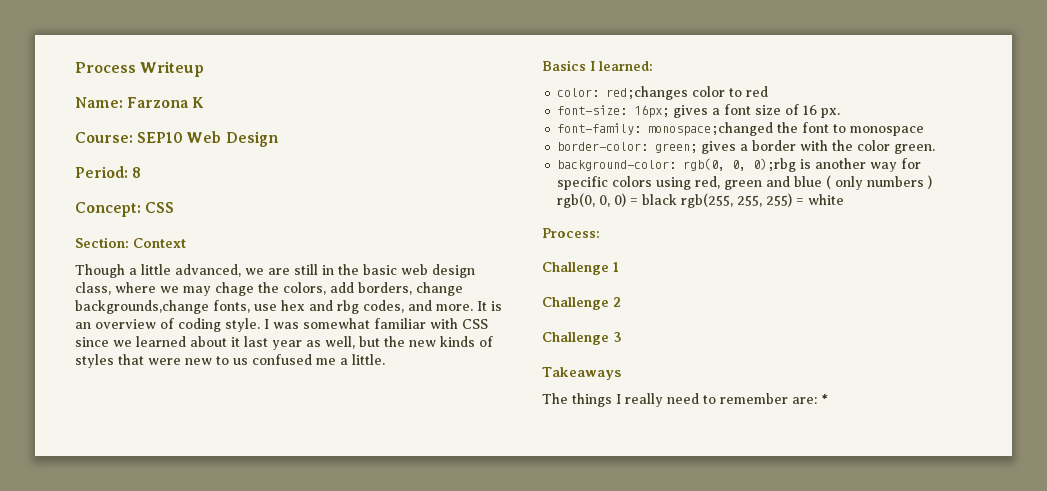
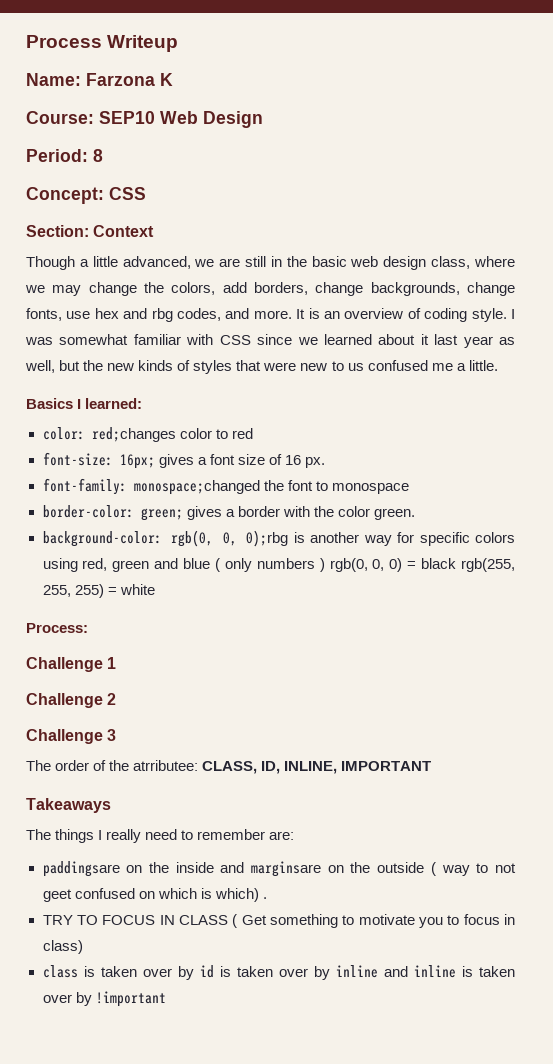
[215,282,254,296] chage -> [88,282,137,296] change
[75,300,209,314] backgrounds,change -> [370,282,515,296] backgrounds, change
(622, 337) none -> [26,760,432,774] // The order of the atrributee: CLASS, ID, INLINE, IMPORTANT
[821,394,828,404] * -> [42,861,516,877] [42,888,267,902] [42,914,516,928] [42,940,83,954] [42,965,515,980] [42,991,166,1007] // paddingsare on the inside and marginsare on the outside ( way to not geet confused on which is which) . // TRY TO FOCUS IN CLASS ( Get something to motivate you to focus in class) // class is taken over by id is taken over by inline and inline is taken over by !important

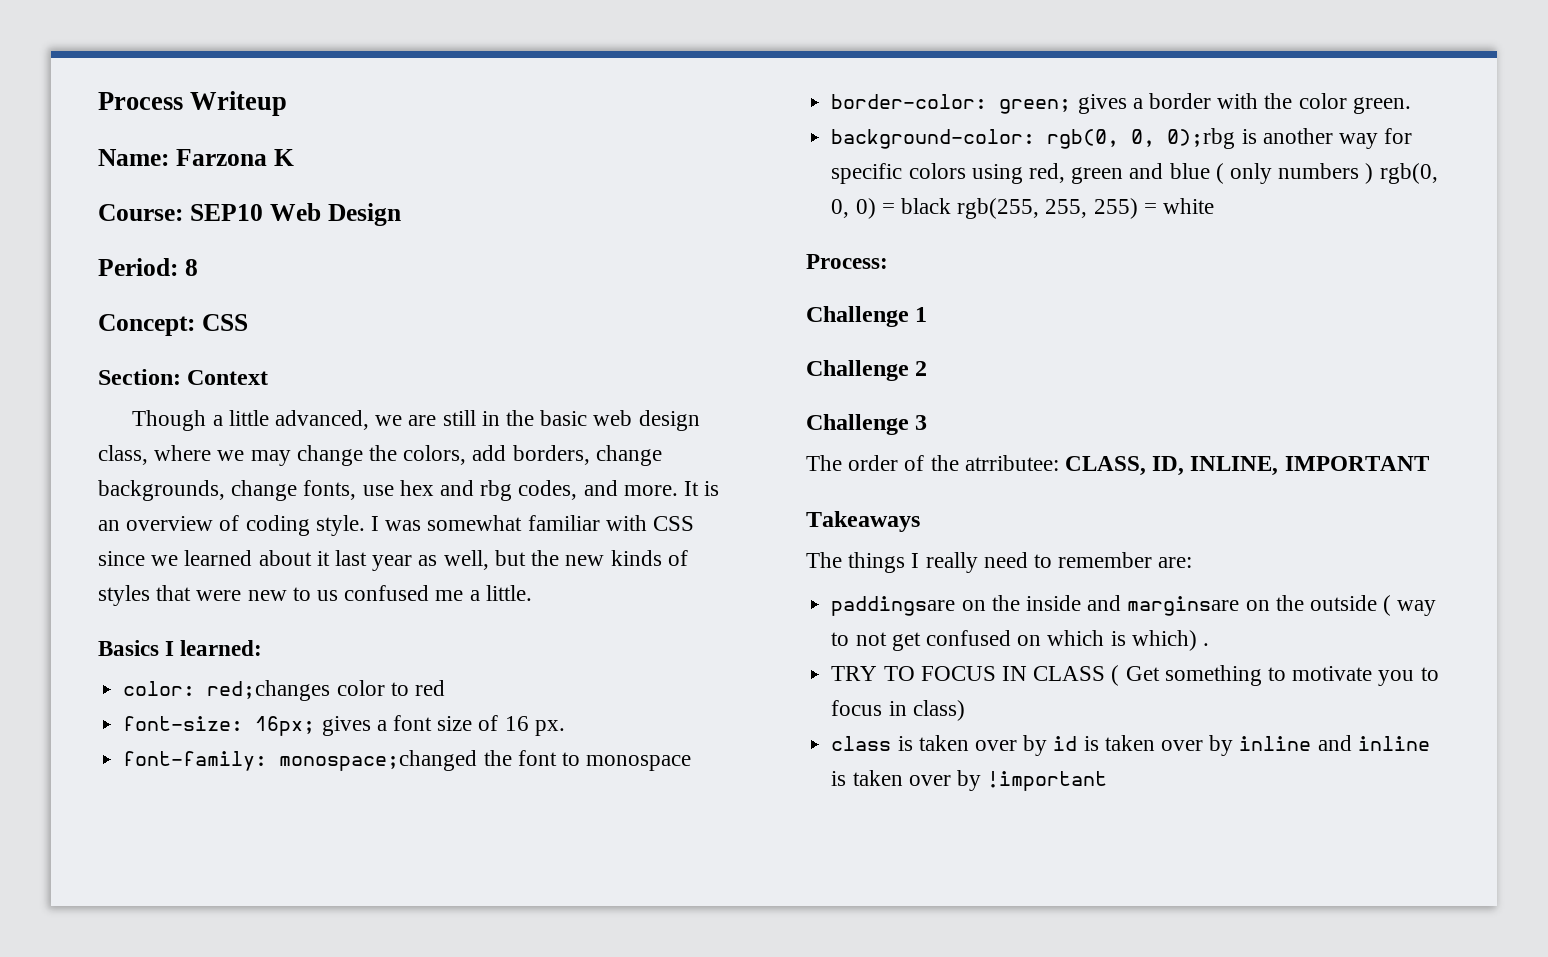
[42,889,72,902] geet -> [891,632,921,651] get

